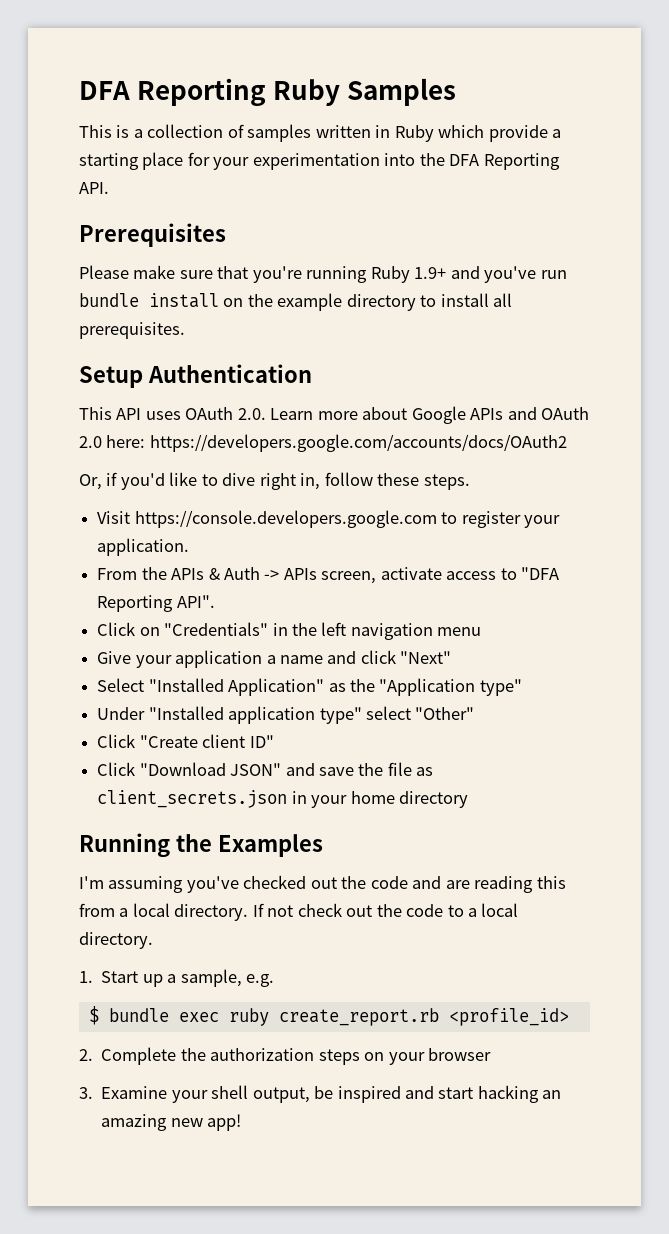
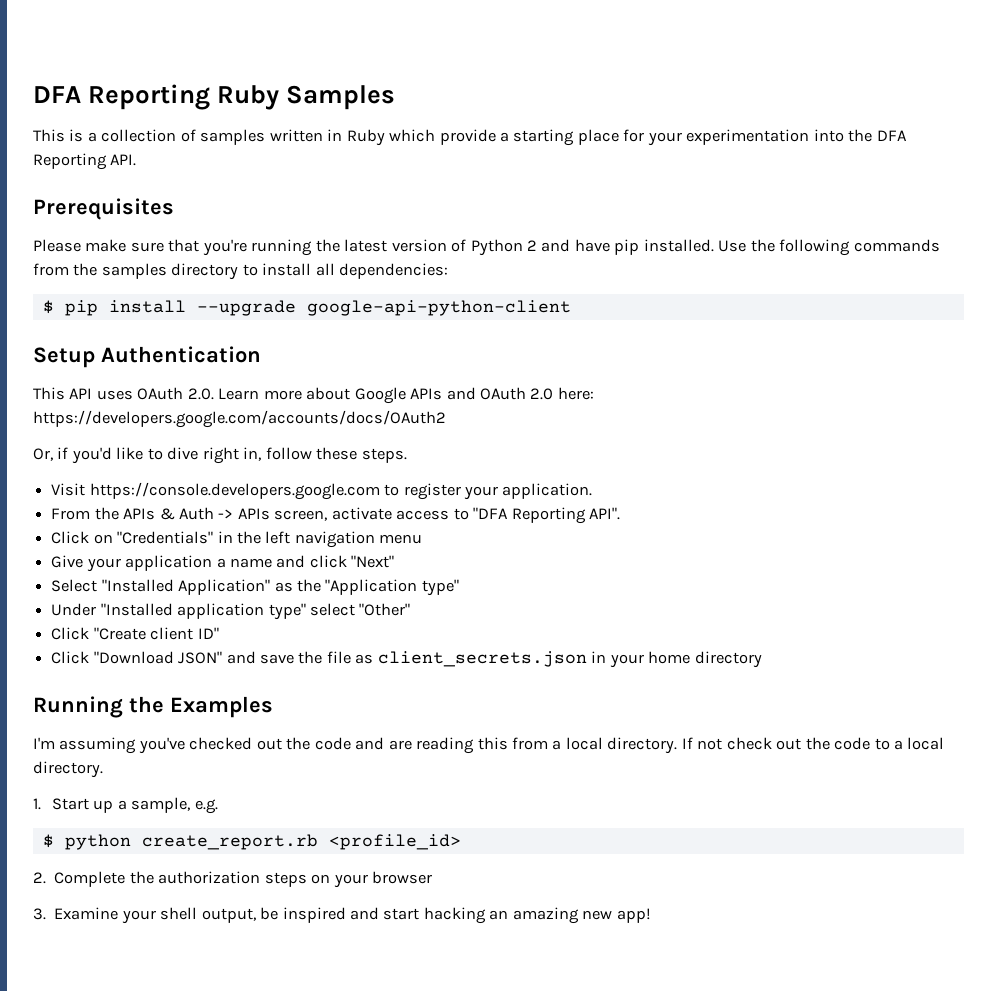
[370,266,567,283] [79,293,513,311] [79,322,185,339] Ruby 1.9+ and you've run bundle install on the example directory to install all prerequisites. -> [315,239,940,256] [33,263,449,280] [42,300,571,316] the latest version of Python 2 and have pip installed. Use the following commands from the samples directory to install all dependencies: // $ pip install --upgrade google-api-python-client
[108,1008,269,1026] bundle exec ruby -> [64,834,131,850] python

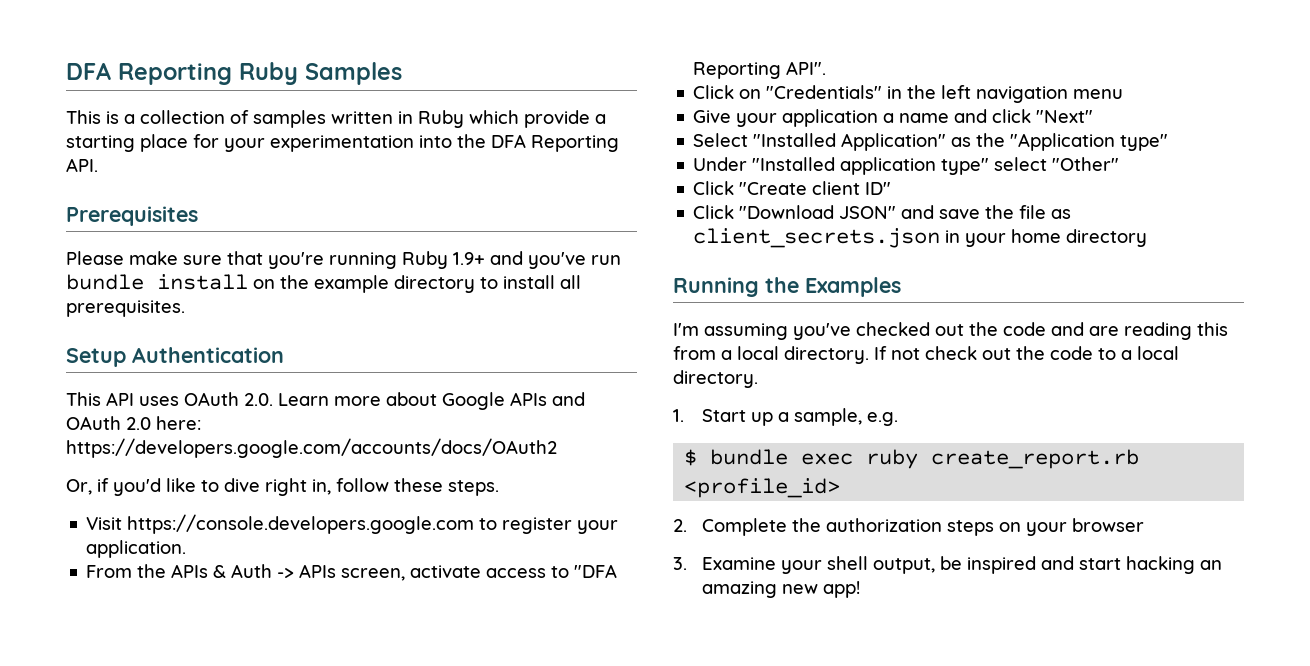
[315,239,940,256] [33,263,449,280] [42,300,571,316] the latest version of Python 2 and have pip installed. Use the following commands from the samples directory to install all dependencies: // $ pip install --upgrade google-api-python-client -> [402,251,621,269] [66,274,581,293] [66,300,185,317] Ruby 1.9+ and you've run bundle install on the example directory to install all prerequisites.
[64,834,131,850] python -> [710,449,919,469] bundle exec ruby

